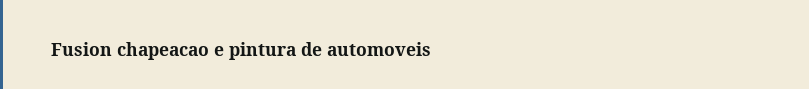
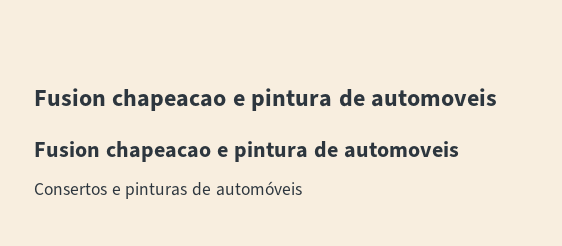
[51,42,431,60] Fusion chapeacao e pintura de automoveis -> [34,88,498,111] [34,141,459,162] [34,181,302,199] Fusion chapeacao e pintura de automoveis // Fusion chapeacao e pintura de automoveis // Consertos e pinturas de automóveis

